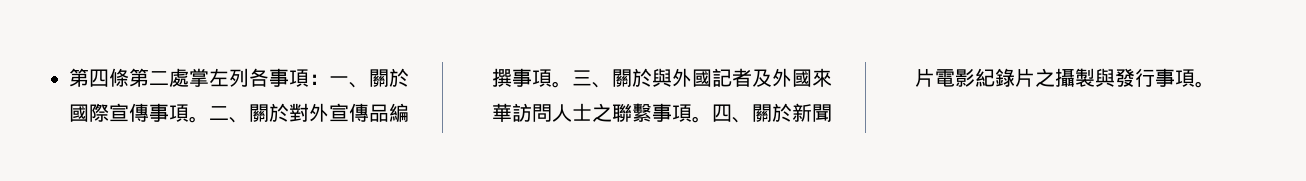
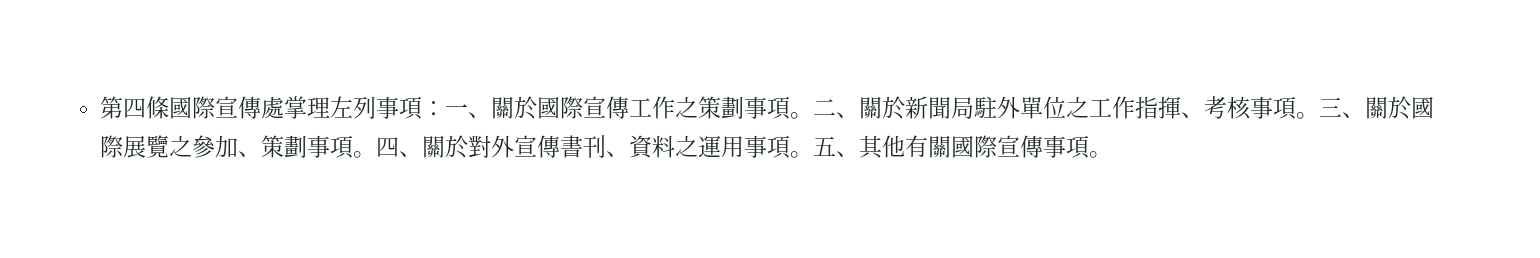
[129,68,269,87] 第二處掌左列各 -> [169,96,377,119] 國際宣傳處掌理左列
(149, 112) none -> [629,96,745,119] 工作之策劃
[289,103,409,122] [492,68,832,88] [492,103,832,123] [915,68,1155,87] 對外宣傳品編撰事項。三、關於與外國記者及外國來華訪問人士之聯繫事項。四、關於新聞片電影紀錄片之攝製與發行 -> [905,96,1435,120] [100,135,1044,159] 新聞局駐外單位之工作指揮、考核事項。三、關於國際展覽之參加、策劃事項。四、關於對外宣傳書刊、資料之運用事項。五、其他有關國際宣傳

